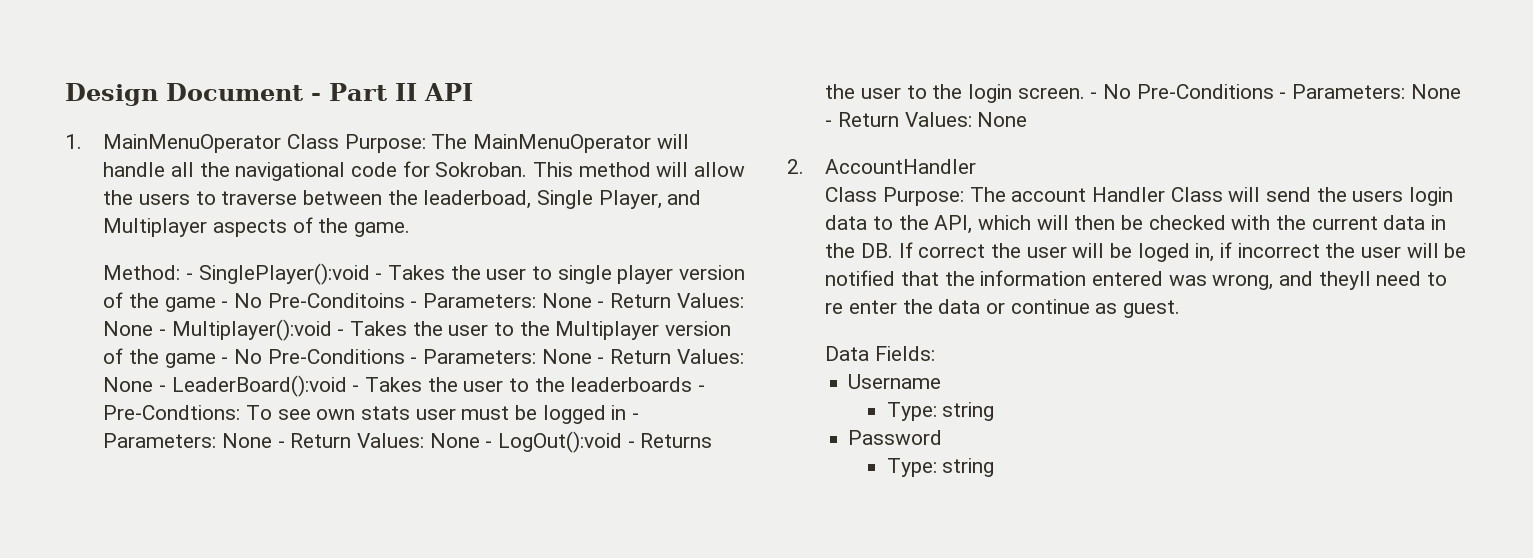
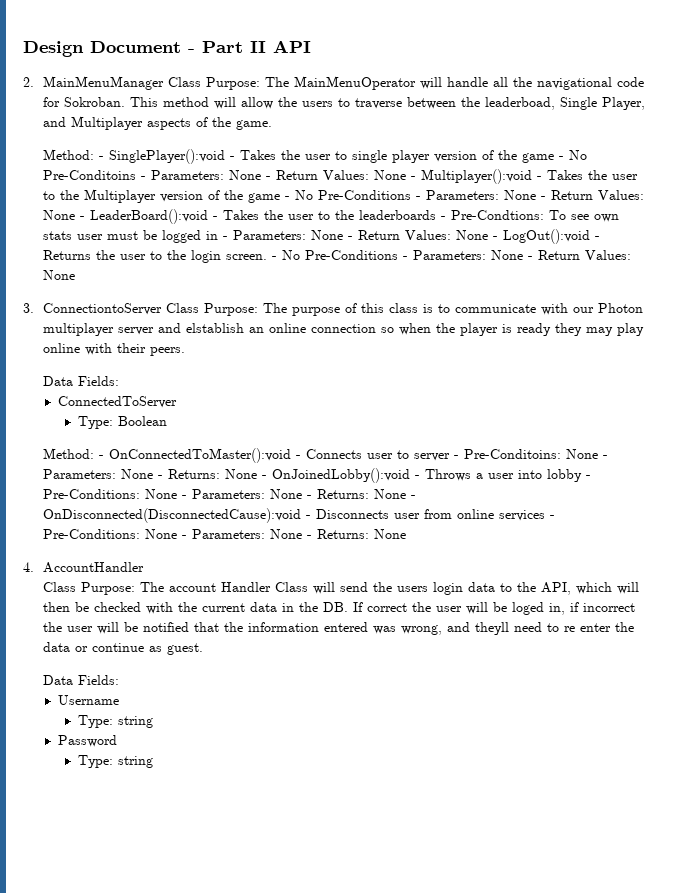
[65,134,282,153] 1. MainMenuOperator -> [23,76,164,90] 2. MainMenuManager
[787,159,804,174] 2. -> [23,303,643,316] [42,323,644,336] [42,343,185,356] [42,376,119,386] [57,396,177,408] [77,416,167,429] [42,448,608,463] [42,468,591,483] [42,489,416,499] [42,508,555,523] [42,529,406,539] [23,562,34,572] 3. ConnectiontoServer Class Purpose: The purpose of this class is to communicate with our Photon multiplayer server and elstablish an online connection so when the player is ready they may play online with their peers. // Data Fields: // ConnectedToServer // Type: Boolean // Method: - OnConnectedToMaster():void - Connects user to server - Pre-Conditoins: None - Parameters: None - Returns: None - OnJoinedLobby():void - Throws a user into lobby - Pre-Conditions: None - Parameters: None - Returns: None - OnDisconnected(DisconnectedCause):void - Disconnects user from online services - Pre-Conditions: None - Parameters: None - Returns: None // 4.

